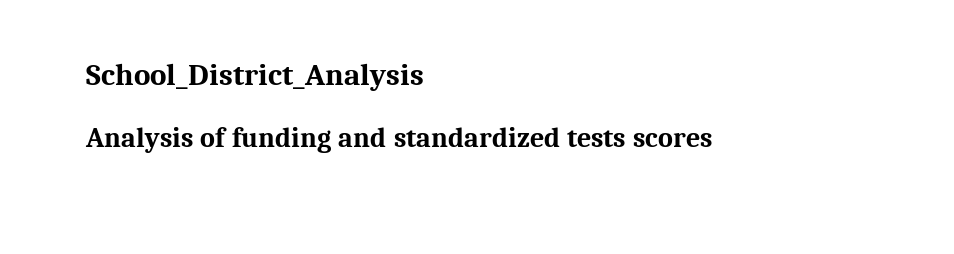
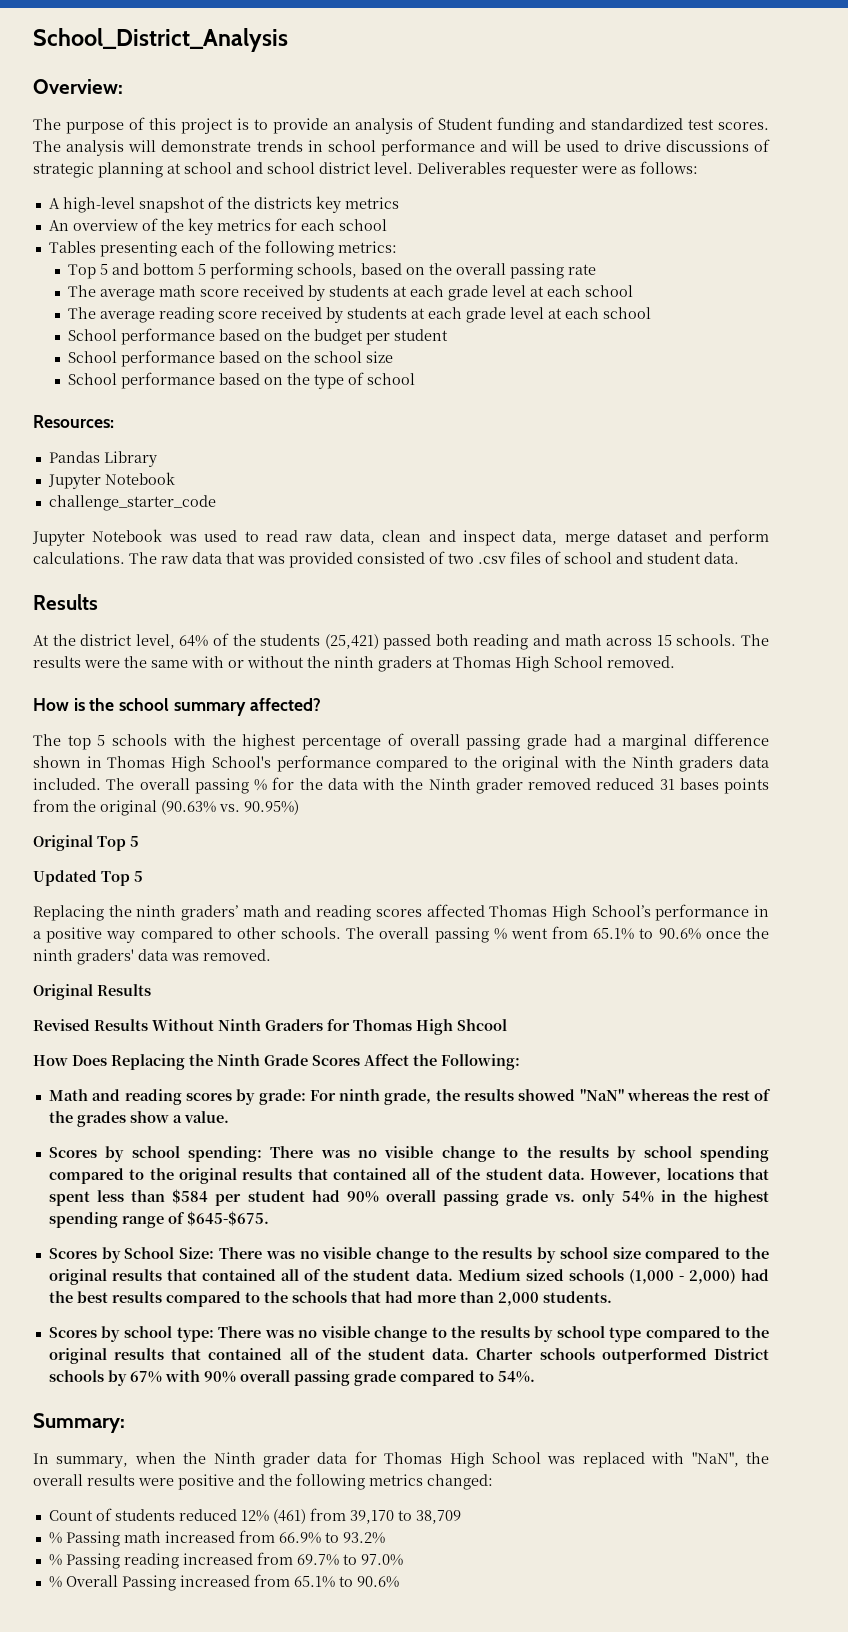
[85,127,712,153] Analysis of funding and standardized tests scores -> [33,79,123,94] [33,117,769,134] [33,139,770,156] [33,161,698,178] [48,196,399,213] [48,218,387,235] [48,240,397,257] [67,262,596,279] [67,285,633,301] [67,307,651,323] [67,328,448,345] [67,350,393,367] [67,372,415,389] [33,415,114,428] [48,451,157,467] [47,472,175,489] [48,495,216,511] [32,529,769,546] [33,551,739,568] [33,594,98,610] [33,633,770,650] [33,656,675,672] [33,698,321,716] [33,733,770,750] [33,755,769,772] [33,777,769,794] [33,799,299,816] [33,835,139,851] [33,870,143,886] [33,904,770,921] [33,926,769,943] [33,949,271,965] [33,984,151,1000] [33,1019,507,1035] [33,1054,520,1070] [48,1089,771,1105] [48,1111,229,1127] [48,1146,769,1162] [48,1168,769,1184] [48,1189,769,1206] [48,1211,269,1228] [48,1247,769,1263] [48,1269,770,1285] [48,1291,612,1307] [48,1326,769,1342] [48,1348,770,1364] [48,1370,535,1386] [33,1413,125,1433] [33,1451,769,1468] [33,1473,493,1490] [48,1508,461,1524] [48,1530,385,1547] [48,1552,403,1569] [48,1574,399,1591] Overview: // The purpose of this project is to provide an analysis of Student funding and standardized test scores. The analysis will demonstrate trends in school performance and will be used to drive discussions of strategic planning at school and school district level. Deliverables requester were as follows: // A high-level snapshot of the districts key metrics // An overview of the key metrics for each school // Tables presenting each of the following metrics: // Top 5 and bottom 5 performing schools, based on the overall passing rate // The average math score received by students at each grade level at each school // The average reading score received by students at each grade level at each school // School performance based on the budget per student // School performance based on the school size // School performance based on the type of school // Resources: // Pandas Library // Jupyter Notebook // challenge_starter_code // Jupyter Notebook was used to read raw data, clean and inspect data, merge dataset and perform calculations. The raw data that was provided consisted of two .csv files of school and student data. // Results // At the district level, 64% of the students (25,421) passed both reading and math across 15 schools. The results were the same with or without the ninth graders at Thomas High School removed. // How is the school summary affected? // The top 5 schools with the highest percentage of overall passing grade had a marginal difference shown in Thomas High School's performance compared to the original with the Ninth graders data included. The overall passing % for the data with the Ninth grader removed reduced 31 bases points from the original (90.63% vs. 90.95%) // Original Top 5 // Updated Top 5 // Replacing the ninth graders’ math and reading scores affected Thomas High School’s performance in a positive way compared to other schools. The overall passing % went from 65.1% to 90.6% once the ninth graders' data was removed. // Original Results // Revised Results Without Ninth Graders for Thomas High Shcool // How Does Replacing the Ninth Grade Scores Affect the Following: // Math and reading scores by grade: For ninth grade, the results showed "NaN" whereas the rest of the grades show a value. // Scores by school spending: There was no visible change to the results by school spending compared to the original results that contained all of the student data. However, locations that spent less than $584 per student had 90% overall passing grade vs. only 54% in the highest spending range of $645-$675. // Scores by School Size: There was no visible change to the results by school size compared to the original results that contained all of the student data. Medium sized schools (1,000 - 2,000) had the best results compared to the schools that had more than 2,000 students. // Scores by school type: There was no visible change to the results by school type compared to the original results that contained all of the student data. Charter schools outperformed District schools by 67% with 90% overall passing grade compared to 54%. // Summary: // In summary, when the Ninth grader data for Thomas High School was replaced with "NaN", the overall results were positive and the following metrics changed: // Count of students reduced 12% (461) from 39,170 to 38,709 // % Passing math increased from 66.9% to 93.2% // % Passing reading increased from 69.7% to 97.0% // % Overall Passing increased from 65.1% to 90.6%

